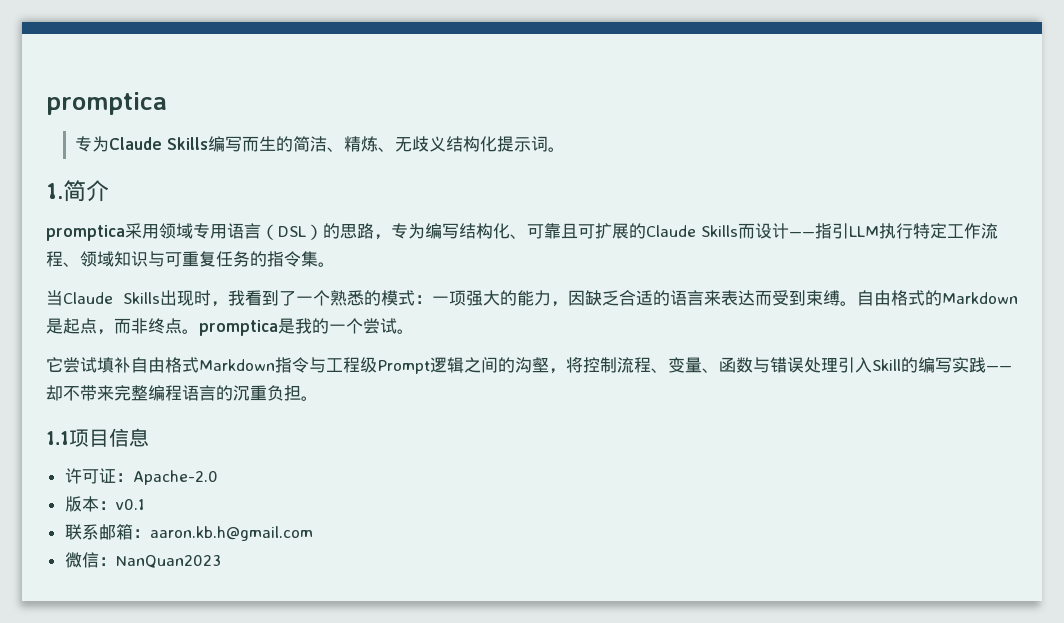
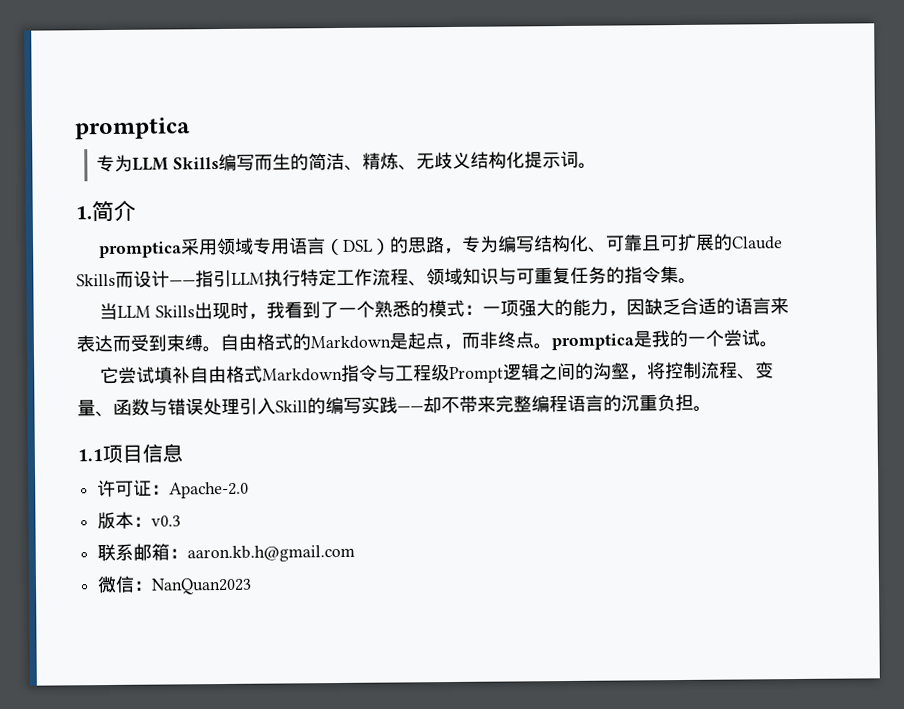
[109,137,163,150] Claude -> [132,157,170,171] LLM
[63,292,113,304] Claude -> [117,305,152,318] LLM
[115,499,145,510] v0.1 -> [151,515,182,527] v0.3

